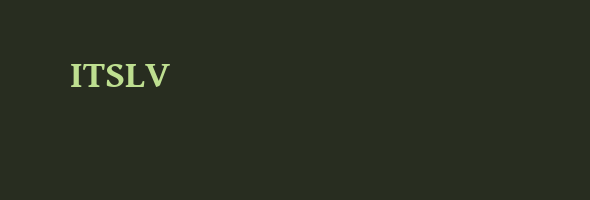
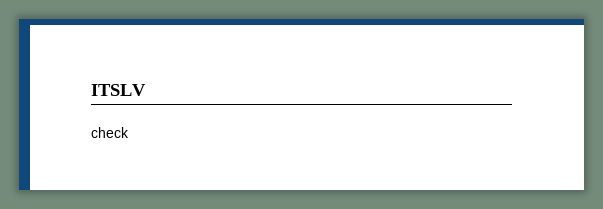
(170, 75) none -> [91,127,129,138] // check

